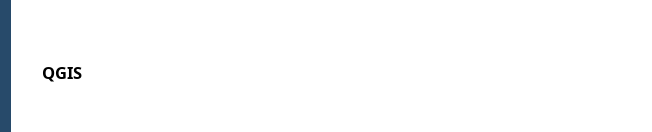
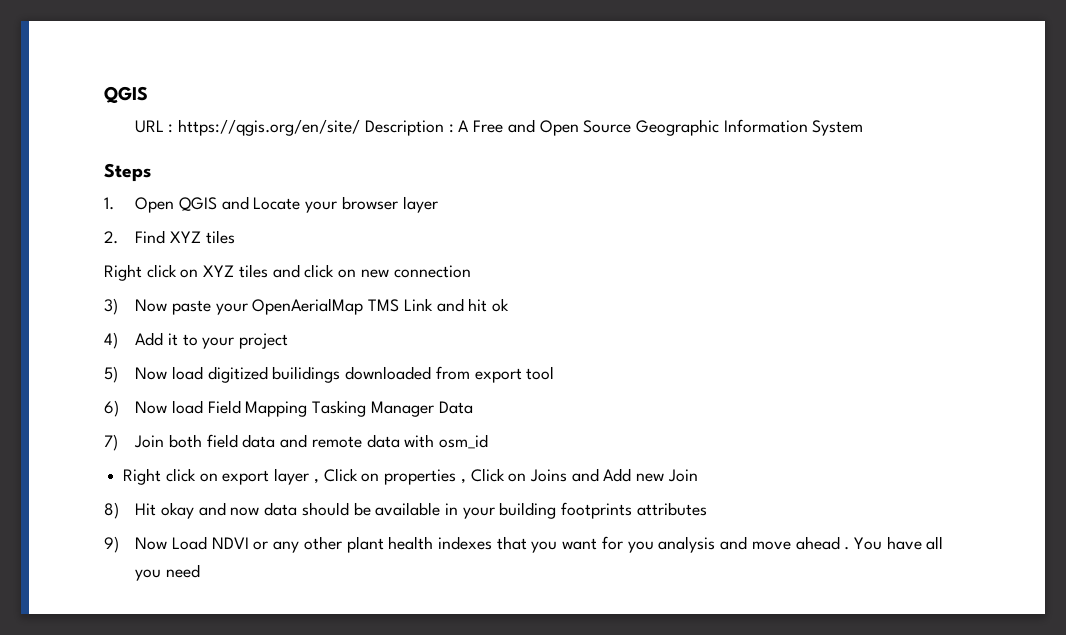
[42,67,82,82] QGIS -> [104,86,148,104] [134,119,864,136] [104,163,151,182] [104,196,438,213] [104,230,235,244] [104,264,471,281] [104,298,510,315] [104,332,289,349] [104,366,555,383] [104,400,473,417] [104,434,489,451] [123,468,698,485] [104,502,707,519] [104,536,944,553] [135,564,200,581] QGIS // URL : https://qgis.org/en/site/ Description : A Free and Open Source Geographic Information System // Steps // 1. Open QGIS and Locate your browser layer // 2. Find XYZ tiles // Right click on XYZ tiles and click on new connection // 3) Now paste your OpenAerialMap TMS Link and hit ok // 4) Add it to your project // 5) Now load digitized builidings downloaded from export tool // 6) Now load Field Mapping Tasking Manager Data // 7) Join both field data and remote data with osm_id // Right click on export layer , Click on properties , Click on Joins and Add new Join // 8) Hit okay and now data should be available in your building footprints attributes // 9) Now Load NDVI or any other plant health indexes that you want for you analysis and move ahead . You have all you need

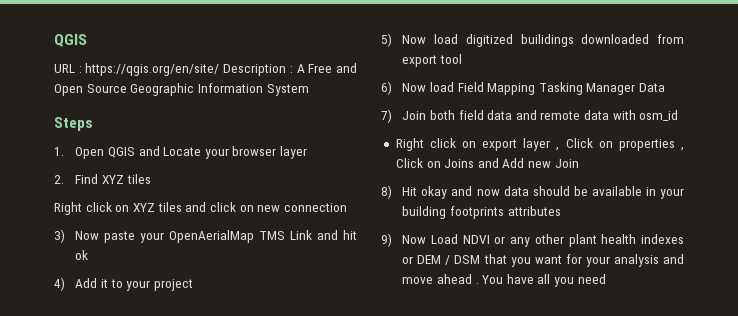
(493, 543) none -> [402,255,481,265] or DEM / DSM
[627,541,654,553] you -> [585,256,610,267] your

